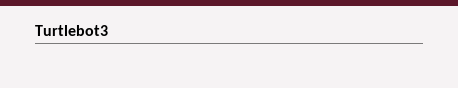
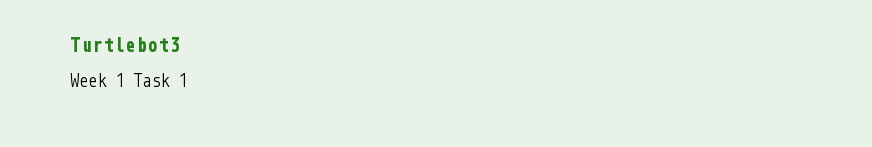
(108, 30) none -> [70,73,187,87] // Week 1 Task 1

